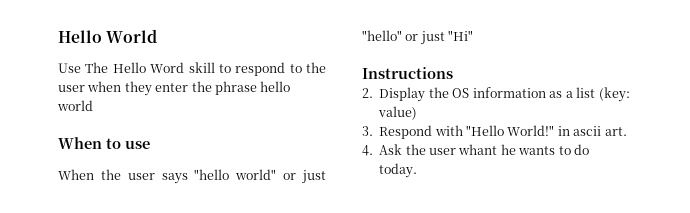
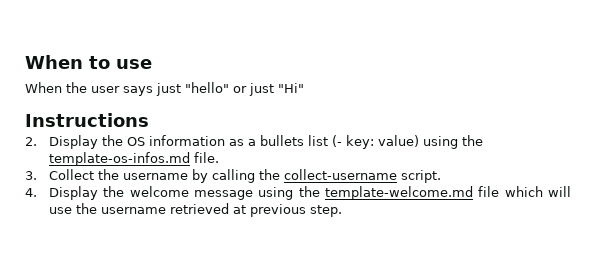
[58,29,158,43] [58,62,326,76] [58,81,291,96] [57,100,93,111] Hello World // Use The Hello Word skill to respond to the user when they enter the phrase hello world // -> (25, 62) none
[194,169,297,180] "hello world" or -> (153, 91) none
[576,87,630,102] [378,106,418,120] [362,125,627,139] [362,144,589,156] [379,163,418,178] list (key: value) // 3. Respond with "Hello World!" in ascii art. // 4. Ask the user whant he wants to do today. -> [259,135,483,149] [48,152,219,166] [25,169,441,183] [25,186,571,200] [48,203,342,217] bullets list (- key: value) using the template-os-infos.md file. // 3. Collect the username by calling the collect-username script. // 4. Display the welcome message using the template-welcome.md file which will use the username retrieved at previous step.

